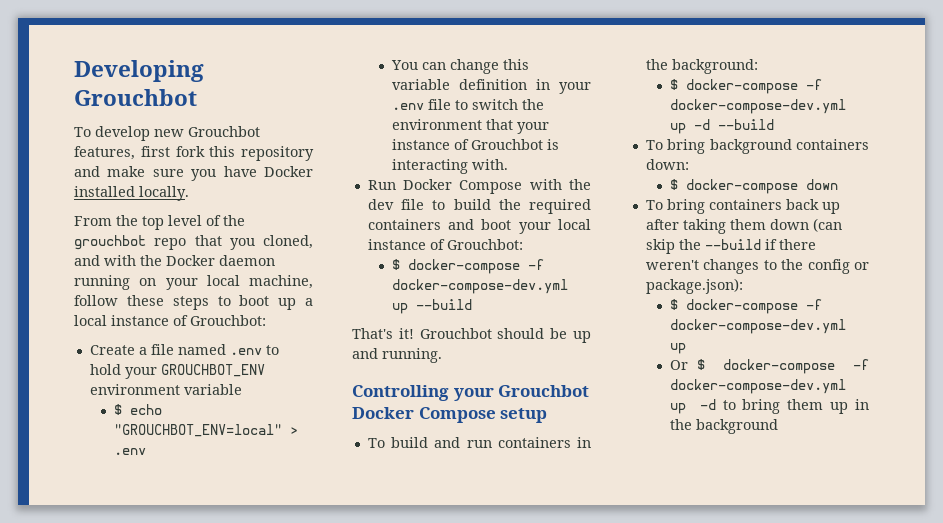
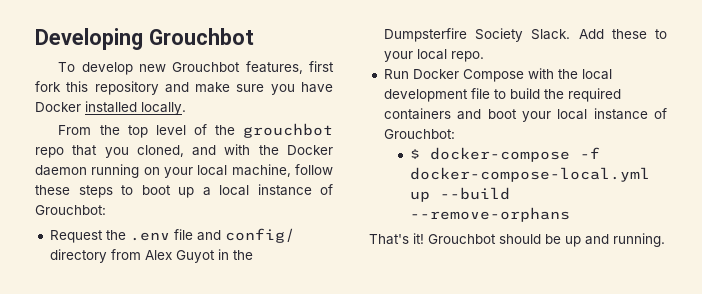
[89,344,279,355] [89,364,265,379] [89,384,242,395] [114,404,163,415] [114,424,299,437] [114,448,147,455] [391,59,530,74] [392,79,591,94] [392,99,545,110] [392,119,550,134] [392,139,560,150] [392,159,509,174] Create a file named .env to hold your GROUCHBOT_ENV environment variable // $ echo "GROUCHBOT_ENV=local" > .env // You can change this variable definition in your .env file to switch the environment that your instance of Grouchbot is interacting with. -> [49,228,295,243] [49,249,253,263] [383,28,667,42] [383,49,484,62] Request the .env file and config/ directory from Alex Guyot in the Dumpsterfire Society Slack. Add these to your local repo.
[367,199,394,210] dev -> [581,69,612,80] [383,89,468,102] local development
[392,279,569,294] docker-compose-dev.yml -> [410,167,651,182] docker-compose-local.yml
(473, 304) none -> [410,207,571,222] --remove-orphans
[352,385,590,401] [352,407,548,423] [367,437,591,448] [645,59,758,74] [670,79,823,94] [670,99,847,114] [670,119,775,134] [645,139,869,154] [645,159,689,170] [670,179,839,194] [645,199,840,214] [645,218,842,234] [645,239,816,254] [645,259,869,274] [645,278,743,294] [670,299,823,314] [670,319,847,334] [670,343,687,354] [670,359,869,374] [670,379,847,394] [670,399,869,414] [670,419,779,434] // Controlling your Grouchbot Docker Compose setup // To build and run containers in the background: // $ docker-compose -f docker-compose-dev.yml up -d --build // To bring background containers down: // $ docker-compose down // To bring containers back up after taking them down (can skip the --build if there weren't changes to the config or package.json): // $ docker-compose -f docker-compose-dev.yml up // Or $ docker-compose -f docker-compose-dev.yml up -d to bring them up in the background -> (665, 240) none

